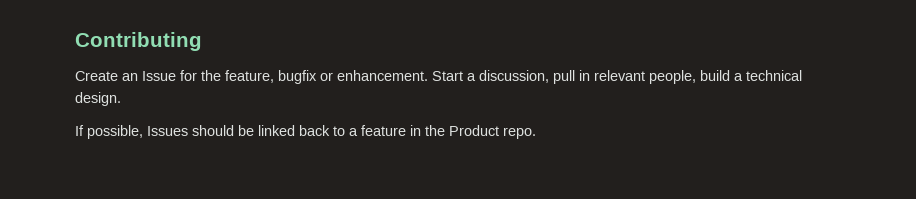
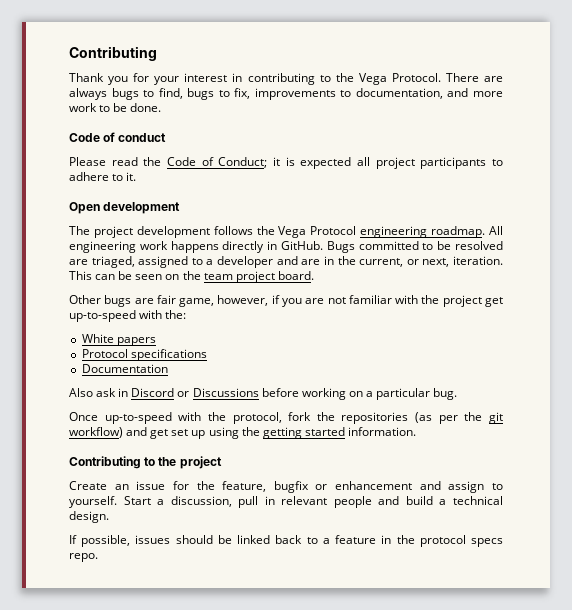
[75,32,202,51] Contributing -> [69,46,157,61] [69,73,503,85] [69,88,503,100] [69,103,162,112] [69,132,167,142] [69,157,503,169] [69,172,137,181] [69,202,181,214] [69,226,503,238] [69,241,504,253] [69,256,504,268] [69,271,314,283] [69,295,503,307] [69,310,187,322] [81,334,156,346] [81,349,207,361] [81,364,168,373] [69,388,458,400] [69,412,503,424] [69,427,416,439] [69,456,222,469] Contributing // Thank you for your interest in contributing to the Vega Protocol. There are always bugs to find, bugs to fix, improvements to documentation, and more work to be done. // Code of conduct // Please read the Code of Conduct; it is expected all project participants to adhere to it. // Open development // The project development follows the Vega Protocol engineering roadmap. All engineering work happens directly in GitHub. Bugs committed to be resolved are triaged, assigned to a developer and are in the current, or next, iteration. This can be seen on the team project board. // Other bugs are fair game, however, if you are not familiar with the project get up-to-speed with the: // White papers // Protocol specifications // Documentation // Also ask in Discord or Discussions before working on a particular bug. // Once up-to-speed with the protocol, fork the repositories (as per the git workflow) and get set up using the getting started information. // Contributing to the project
[142,71,176,81] Issue -> [136,481,166,490] issue
[337,70,428,81] enhancement. -> [335,481,503,493] [69,496,117,508] enhancement and assign to yourself.
[649,70,696,84] people, -> [333,496,400,508] people and
[147,126,188,136] Issues -> [135,535,171,544] issues
[449,125,499,136] Product -> [419,535,503,547] protocol specs

